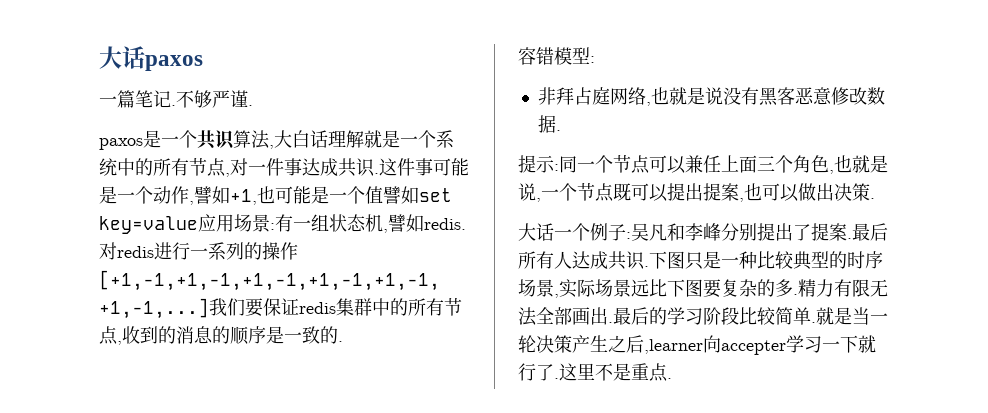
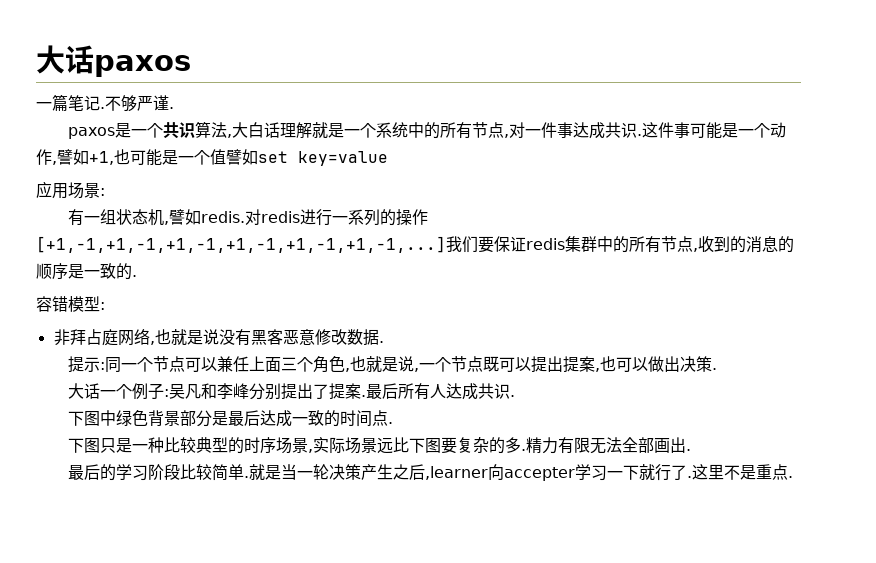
(198, 225) none -> (388, 158) //
(275, 226) none -> (105, 192) //
(649, 266) none -> [67,410,393,427] // 下图中绿色背景部分是最后达成一致的时间点. //
(613, 322) none -> (691, 450) //

